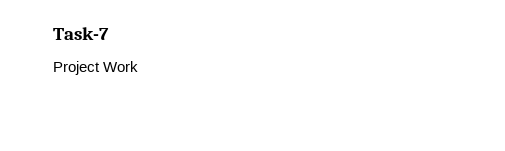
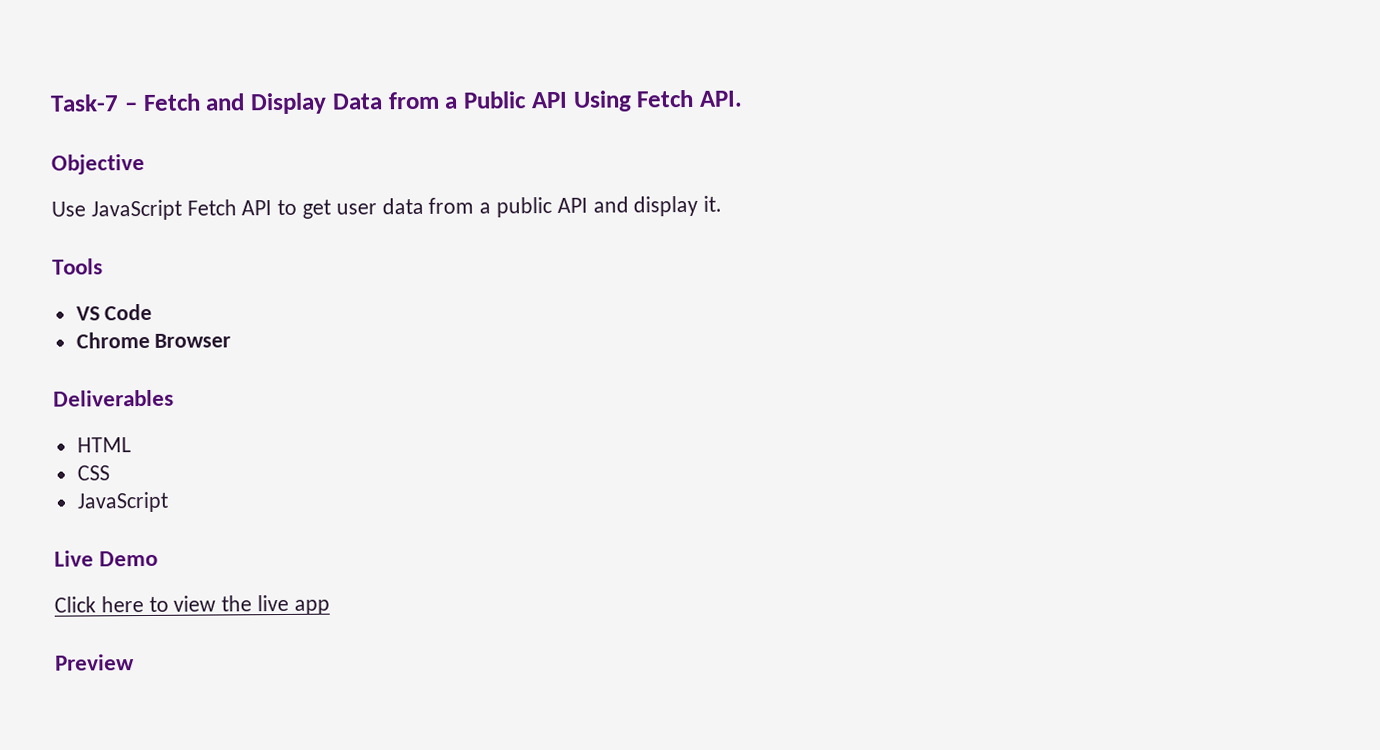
[53,61,139,75] // Project Work -> [123,89,743,115] [51,153,145,175] [51,195,723,221] [52,258,103,275] [75,303,153,321] [75,331,232,349] [53,389,174,407] [76,437,131,453] [76,465,110,481] [76,491,168,513] [54,550,159,567] [54,594,330,615] [55,654,135,671] – Fetch and Display Data from a Public API Using Fetch API. // Objective // Use JavaScript Fetch API to get user data from a public API and display it. // Tools // VS Code // Chrome Browser // Deliverables // HTML // CSS // JavaScript // Live Demo // Click here to view the live app // Preview

